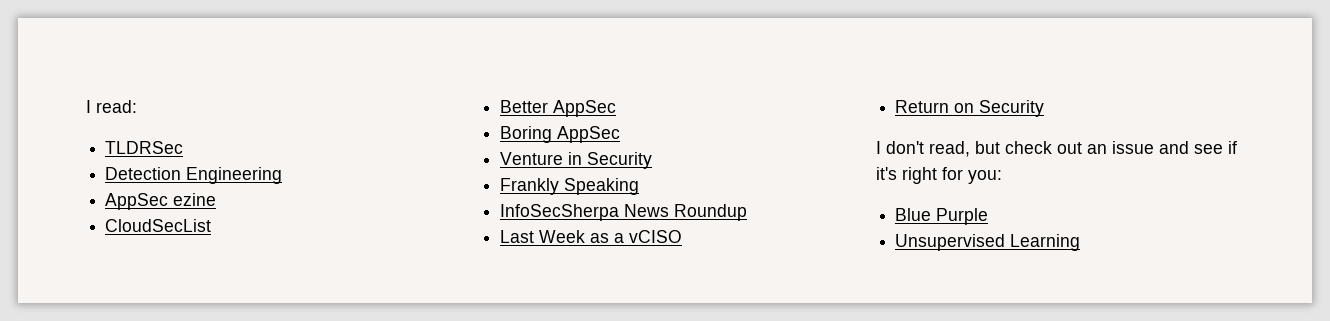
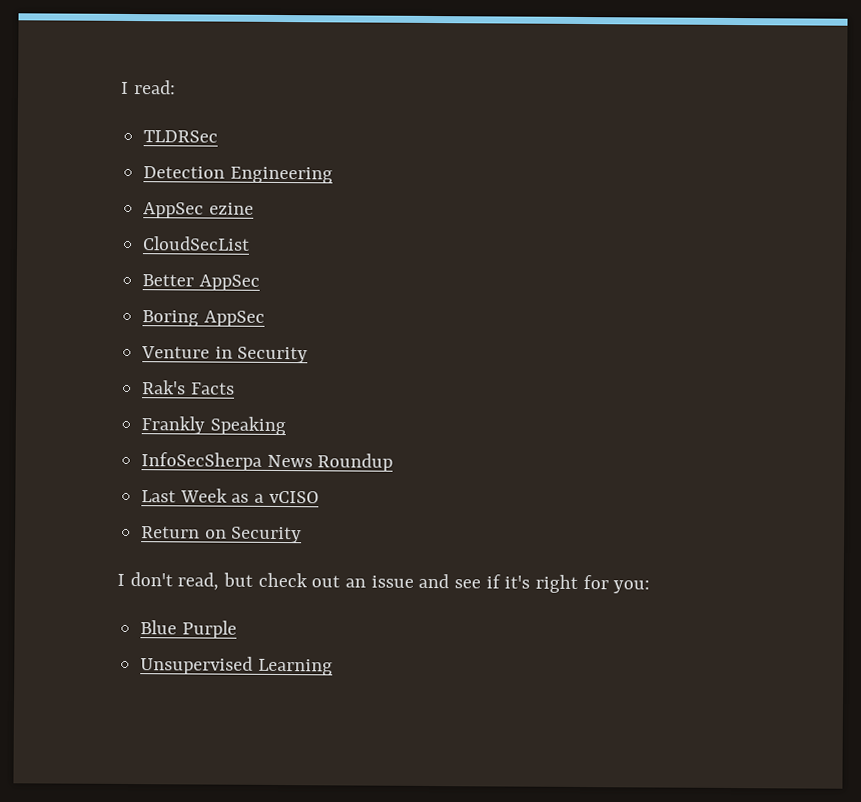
(653, 160) none -> [142,380,235,395] // Rak's Facts

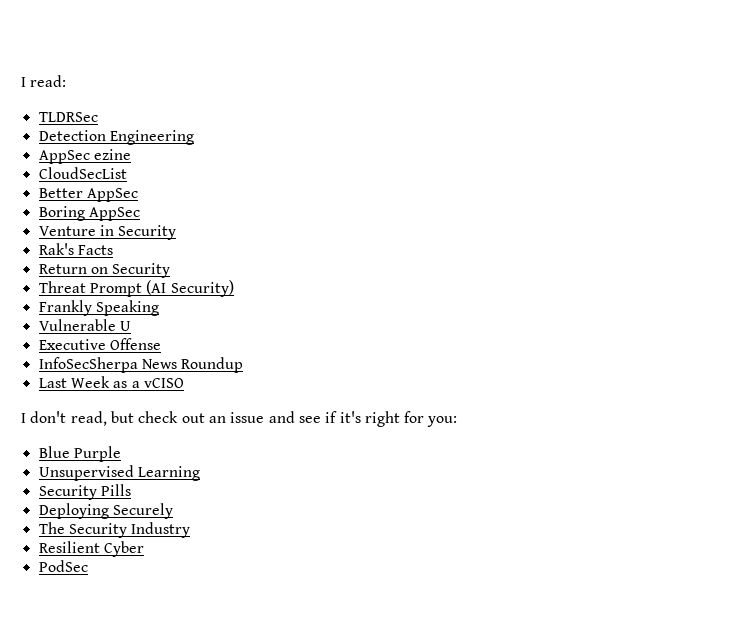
[141,416,286,436] Frankly Speaking -> [38,263,171,278] [38,280,234,297] [38,300,159,316] [38,319,131,331] [38,338,161,350] Return on Security // Threat Prompt (AI Security) // Frankly Speaking // Vulnerable U // Executive Offense
[141,526,303,544] // Return on Security -> (184, 383) none
(333, 667) none -> [38,484,131,500] [38,503,173,519] [38,522,191,538] [38,541,144,557] [38,560,88,572] // Security Pills // Deploying Securely // The Security Industry // Resilient Cyber // PodSec

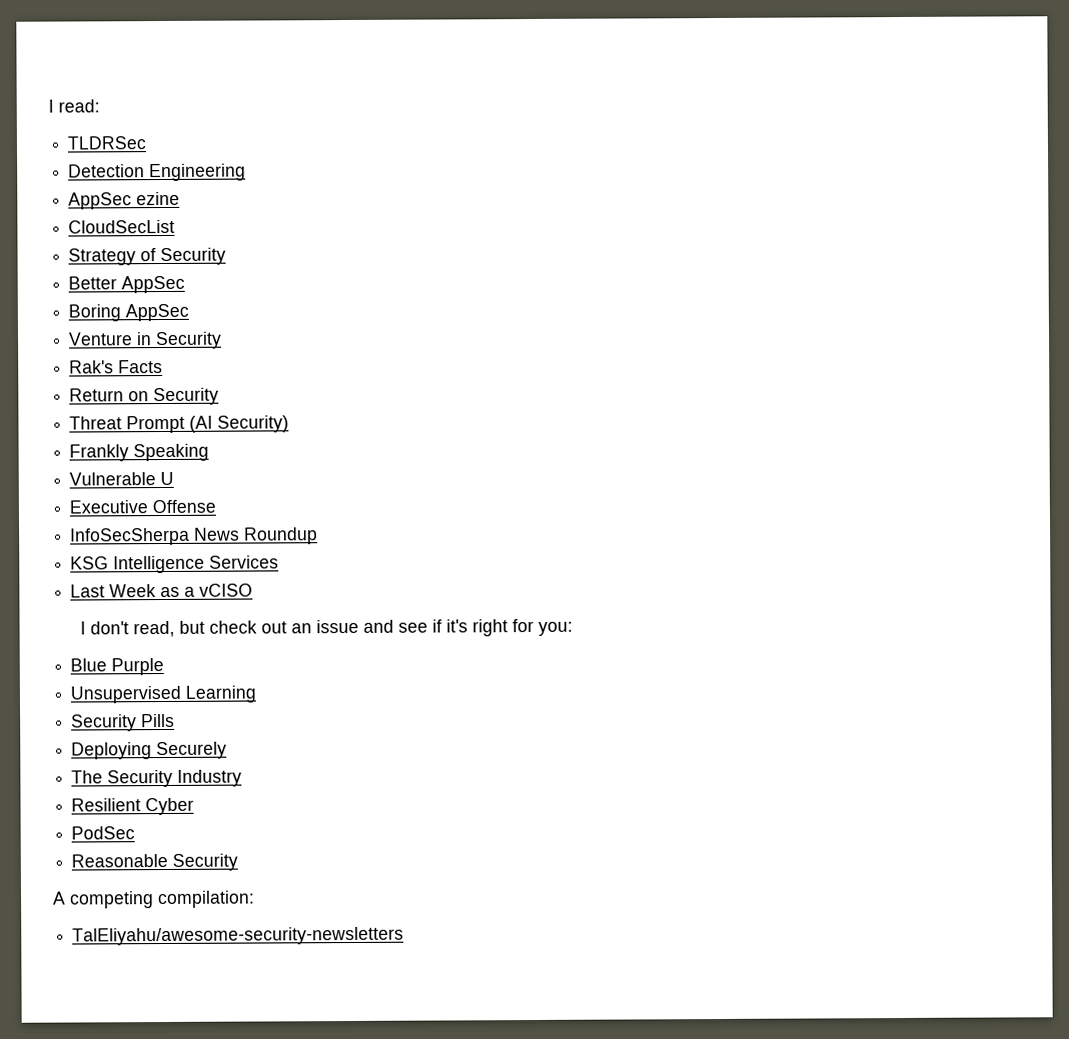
(127, 173) none -> [68,247,227,266] // Strategy of Security
(244, 365) none -> [70,555,280,574] // KSG Intelligence Services
(88, 566) none -> [71,853,239,871] [53,890,255,909] [72,926,405,946] // Reasonable Security // A competing compilation: // TalEliyahu/awesome-security-newsletters

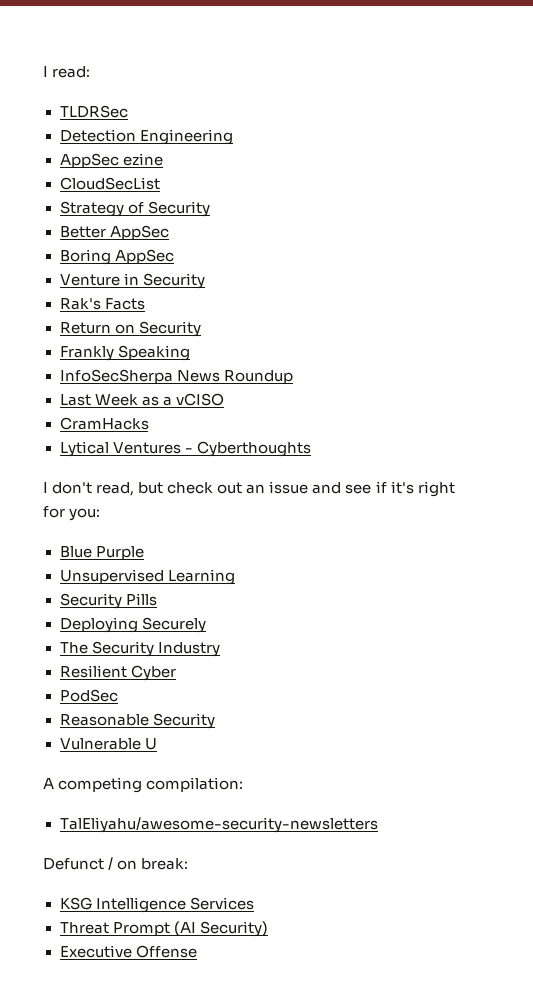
[69,415,290,434] [69,443,210,462] [69,471,175,486] [69,499,217,514] Threat Prompt (AI Security) // Frankly Speaking // Vulnerable U // Executive Offense -> [59,345,190,361] Frankly Speaking
[70,555,280,574] // KSG Intelligence Services -> (293, 377) none
(254, 590) none -> [59,417,149,430] [59,441,311,457] // CramHacks // Lytical Ventures - Cyberthoughts
(239, 862) none -> [59,738,157,750] // Vulnerable U
(405, 936) none -> [43,857,189,870] [59,897,254,913] [59,921,268,937] [59,945,197,958] // Defunct / on break: // KSG Intelligence Services // Threat Prompt (AI Security) // Executive Offense

